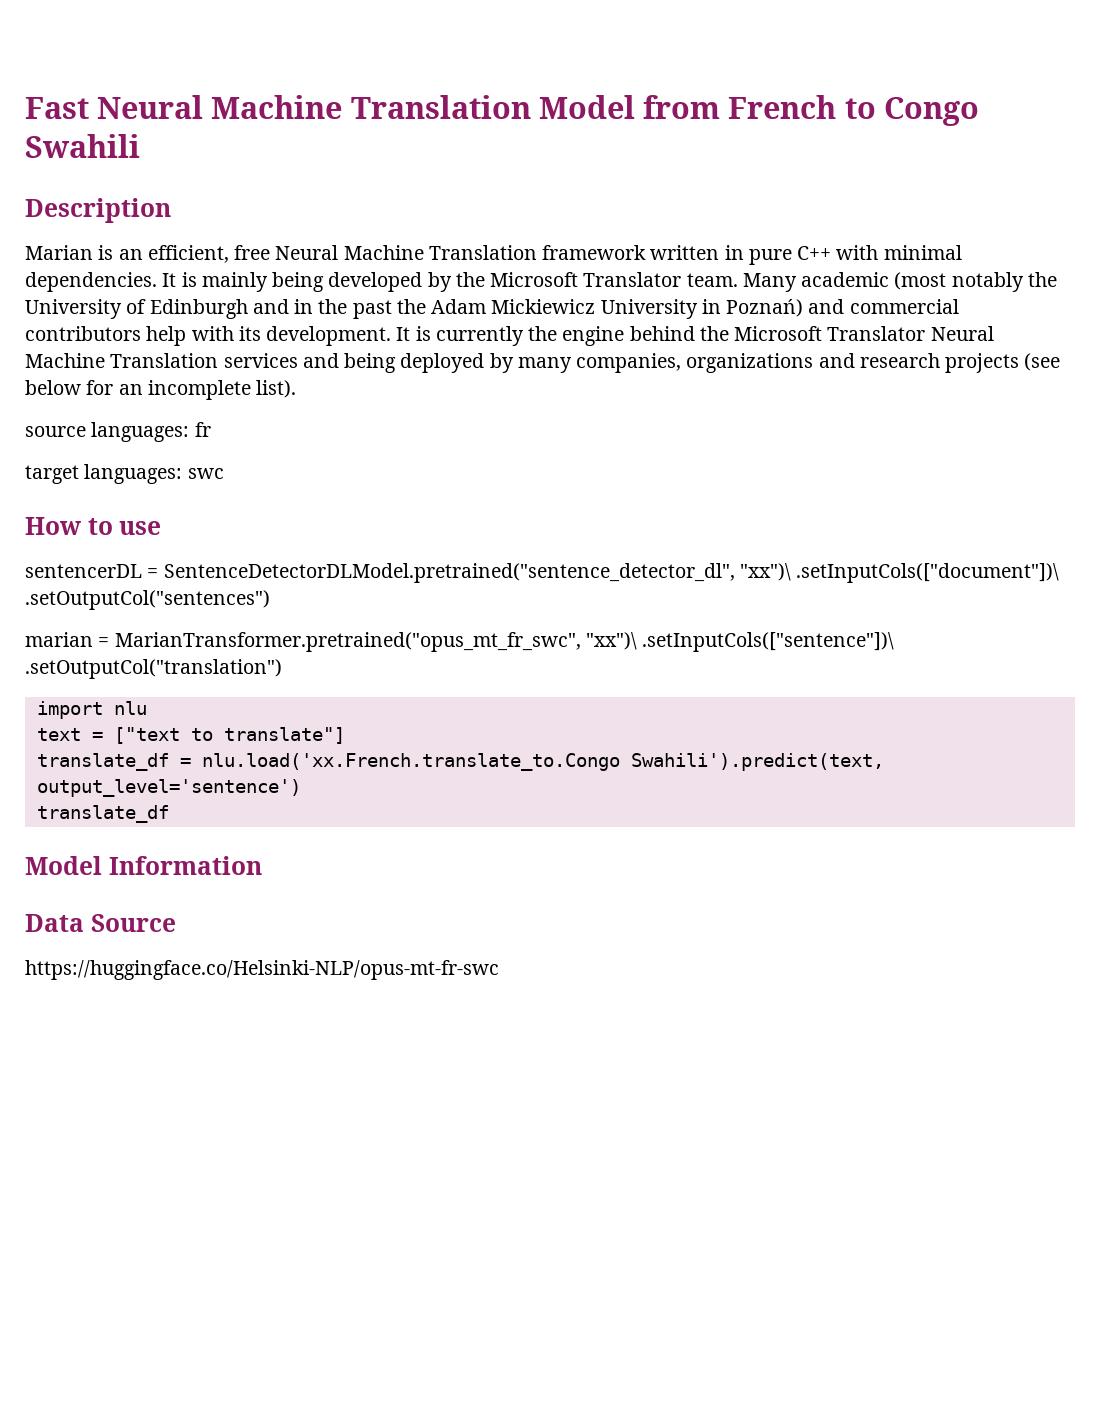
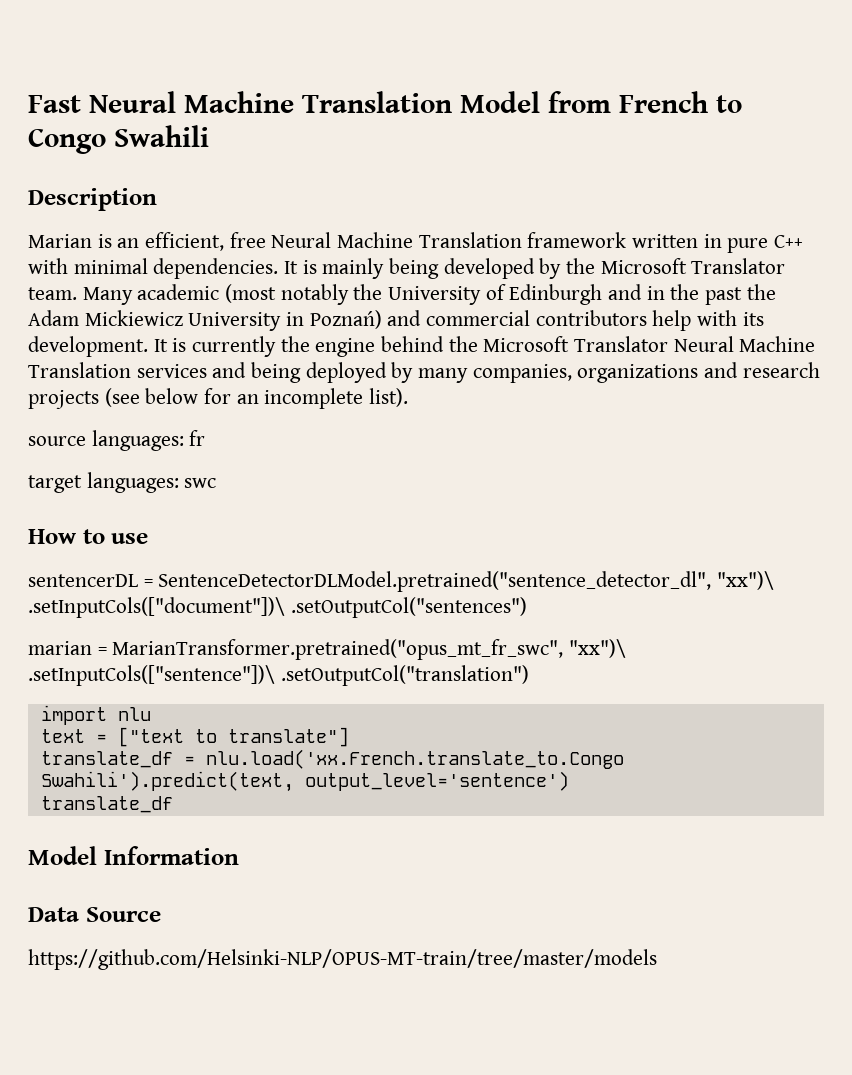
[25,960,499,980] https://huggingface.co/Helsinki-NLP/opus-mt-fr-swc -> [28,949,657,970] https://github.com/Helsinki-NLP/OPUS-MT-train/tree/master/models

